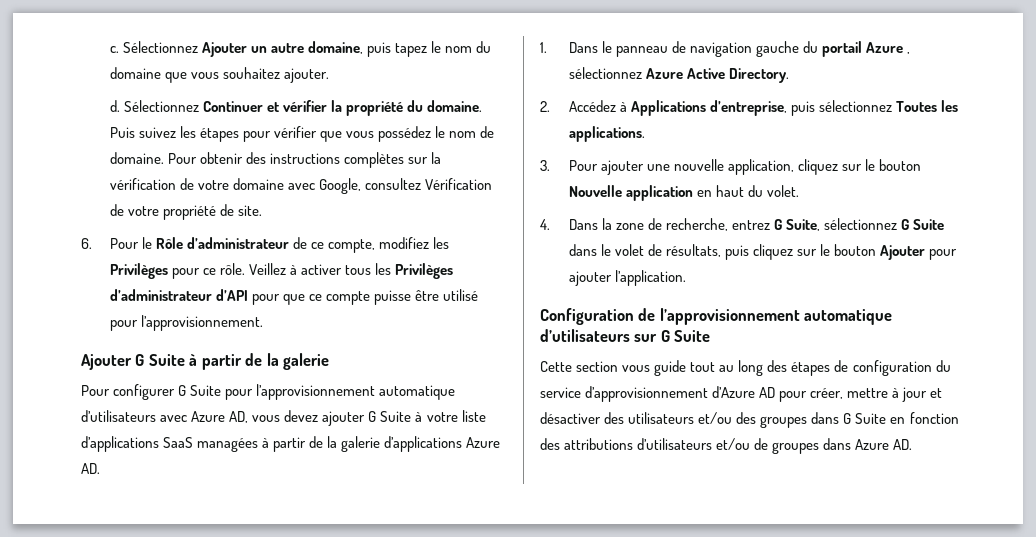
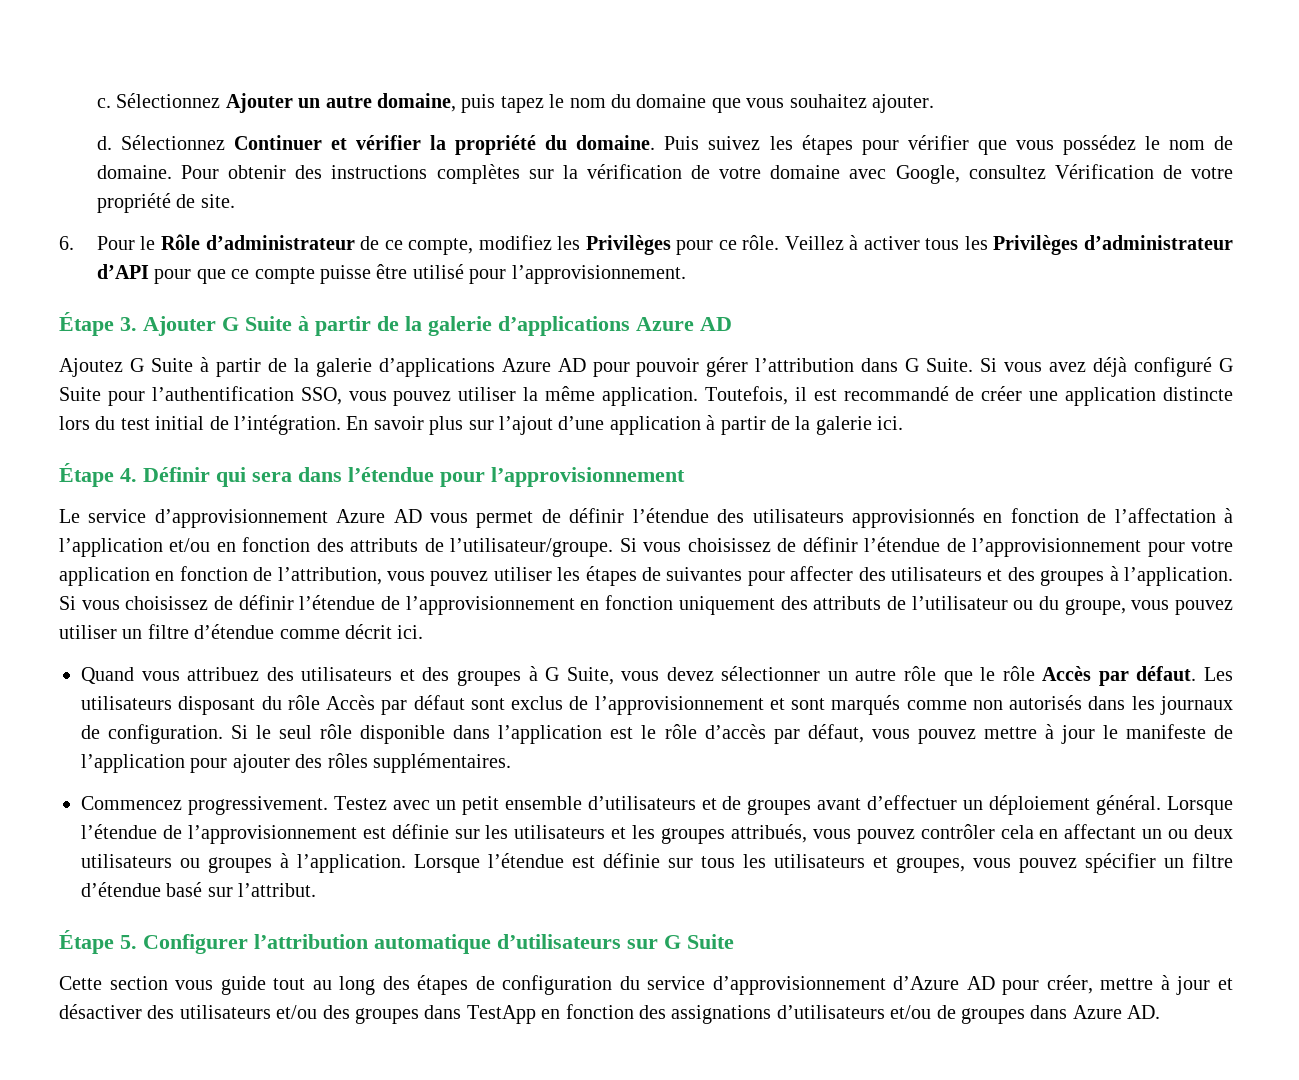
(263, 323) none -> [59,312,137,336] Étape 3.
[81,384,456,400] [81,410,486,426] [81,436,501,452] [81,463,100,474] [540,41,911,57] [568,67,789,83] [540,100,959,116] [568,126,645,142] [540,159,922,175] [568,185,799,201] [540,218,945,231] [568,244,958,260] [568,270,686,286] [540,308,800,325] // Pour configurer G Suite pour l’approvisionnement automatique d’utilisateurs avec Azure AD, vous devez ajouter G Suite à votre liste d’applications SaaS managées à partir de la galerie d’applications Azure AD. // 1. Dans le panneau de navigation gauche du portail Azure , sélectionnez Azure Active Directory. // 2. Accédez à Applications d’entreprise, puis sélectionnez Toutes les applications. // 3. Pour ajouter une nouvelle application, cliquez sur le bouton Nouvelle application en haut du volet. // 4. Dans la zone de recherche, entrez G Suite, sélectionnez G Suite dans le volet de résultats, puis cliquez sur le bouton Ajouter pour ajouter l’application. // Configuration de l’approvisionnement -> [498,316,732,336] [59,357,1233,377] [59,386,1234,406] [59,415,904,435] [59,463,685,487] [59,508,1234,528] [59,537,1234,557] [59,566,1233,586] [59,595,1234,615] [59,624,424,639] [81,666,1234,686] [81,695,1234,715] [81,724,1233,744] [81,753,511,773] [81,795,1233,815] [81,824,1233,844] [81,853,1233,873] [81,882,317,897] [59,930,368,954] d’applications Azure AD // Ajoutez G Suite à partir de la galerie d’applications Azure AD pour pouvoir gérer l’attribution dans G Suite. Si vous avez déjà configuré G Suite pour l’authentification SSO, vous pouvez utiliser la même application. Toutefois, il est recommandé de créer une application distincte lors du test initial de l’intégration. En savoir plus sur l’ajout d’une application à partir de la galerie ici. // Étape 4. Définir qui sera dans l’étendue pour l’approvisionnement // Le service d’approvisionnement Azure AD vous permet de définir l’étendue des utilisateurs approvisionnés en fonction de l’affectation à l’application et/ou en fonction des attributs de l’utilisateur/groupe. Si vous choisissez de définir l’étendue de l’approvisionnement pour votre application en fonction de l’attribution, vous pouvez utiliser les étapes de suivantes pour affecter des utilisateurs et des groupes à l’application. Si vous choisissez de définir l’étendue de l’approvisionnement en fonction uniquement des attributs de l’utilisateur ou du groupe, vous pouvez utiliser un filtre d’étendue comme décrit ici. // Quand vous attribuez des utilisateurs et des groupes à G Suite, vous devez sélectionner un autre rôle que le rôle Accès par défaut. Les utilisateurs disposant du rôle Accès par défaut sont exclus de l’approvisionnement et sont marqués comme non autorisés dans les journaux de configuration. Si le seul rôle disponible dans l’application est le rôle d’accès par défaut, vous pouvez mettre à jour le manifeste de l’application pour ajouter des rôles supplémentaires. // Commencez progressivement. Testez avec un petit ensemble d’utilisateurs et de groupes avant d’effectuer un déploiement général. Lorsque l’étendue de l’approvisionnement est définie sur les utilisateurs et les groupes attribués, vous pouvez contrôler cela en affectant un ou deux utilisateurs ou groupes à l’application. Lorsque l’étendue est définie sur tous les utilisateurs et groupes, vous pouvez spécifier un filtre d’étendue basé sur l’attribut. // Étape 5. Configurer l’attribution
[843,412,959,424] [540,438,634,450] G Suite en fonction des attributions -> [466,1004,772,1024] TestApp en fonction des assignations

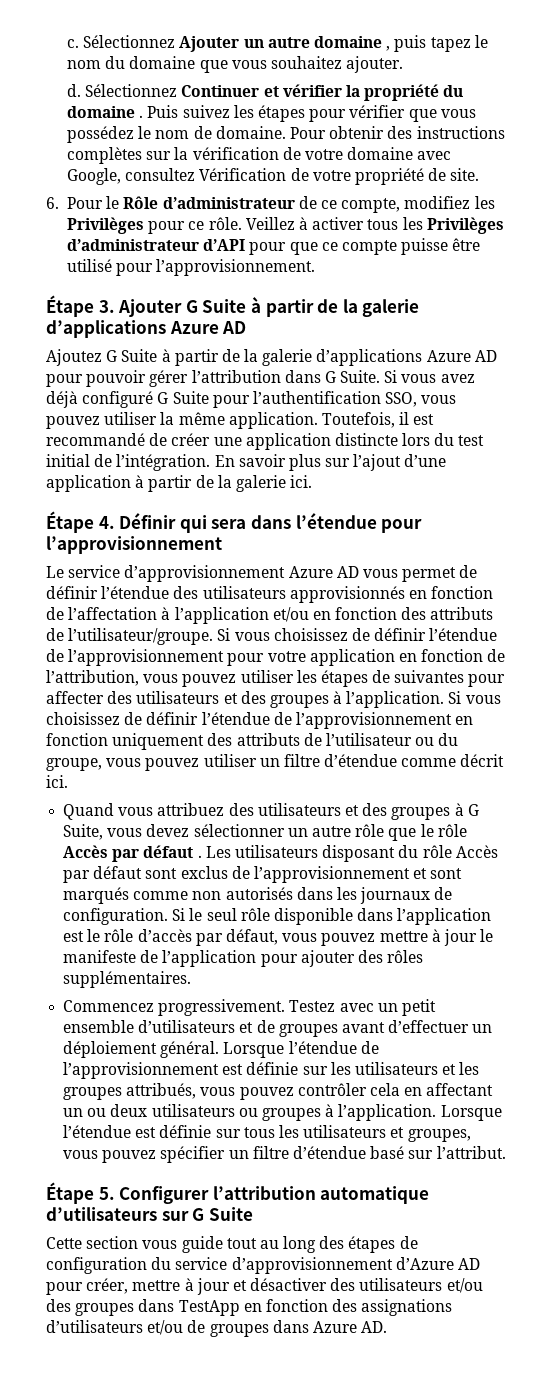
[376,93,456,112] domaine, -> [313,36,391,51] domaine ,
[576,135,656,150] domaine. -> [67,106,144,118] domaine .
[1136,666,1197,681] défaut. -> [143,845,202,858] défaut .

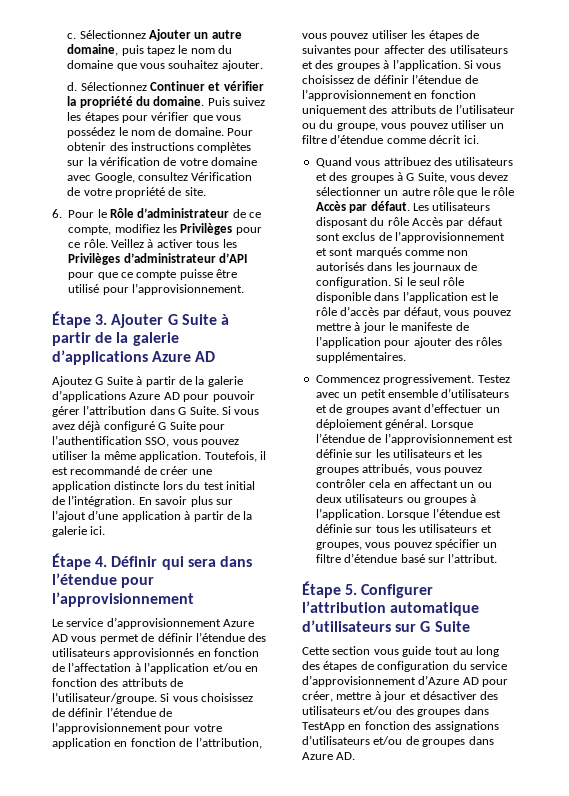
[313,36,391,51] domaine , -> [67,44,119,56] domaine,
[67,106,144,118] domaine . -> [153,96,205,106] domaine.
[143,845,202,858] défaut . -> [370,201,410,211] défaut.

